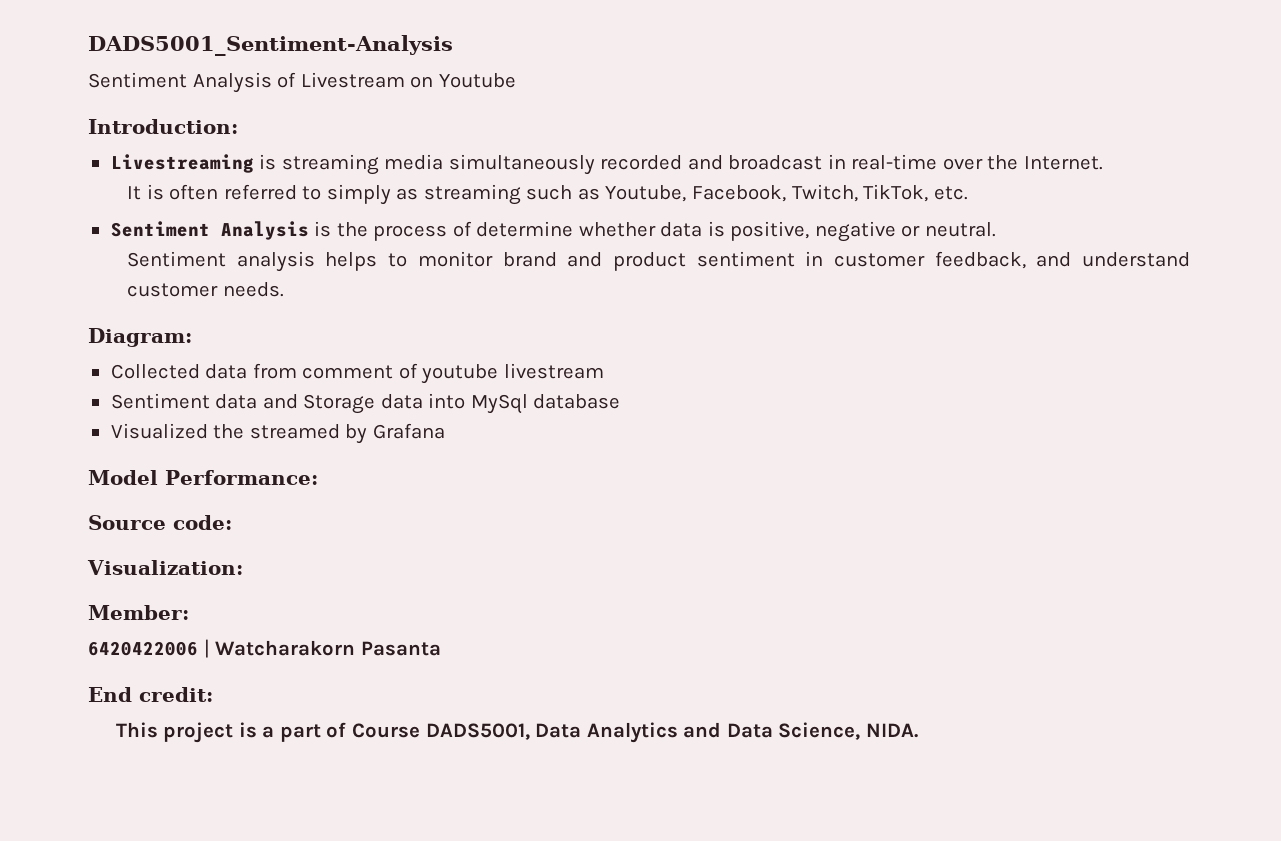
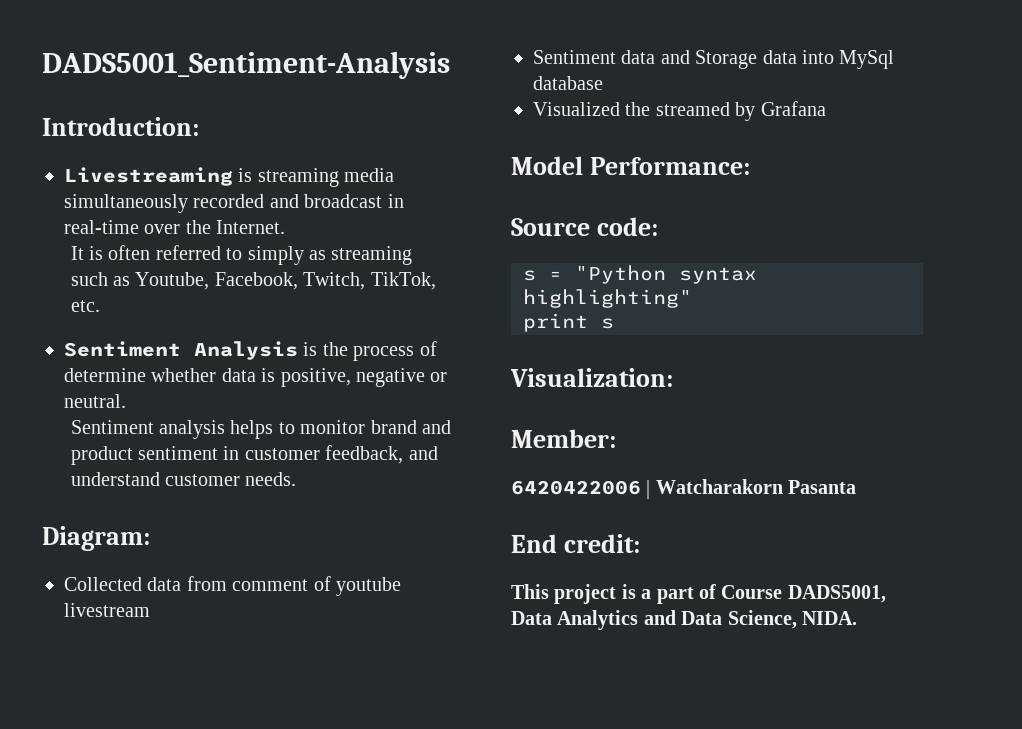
[88,72,516,93] // Sentiment Analysis of Livestream on Youtube -> (450, 65) none
(232, 522) none -> [523,265,757,284] [523,289,692,308] [523,313,614,332] // s = "Python syntax highlighting" // print s

